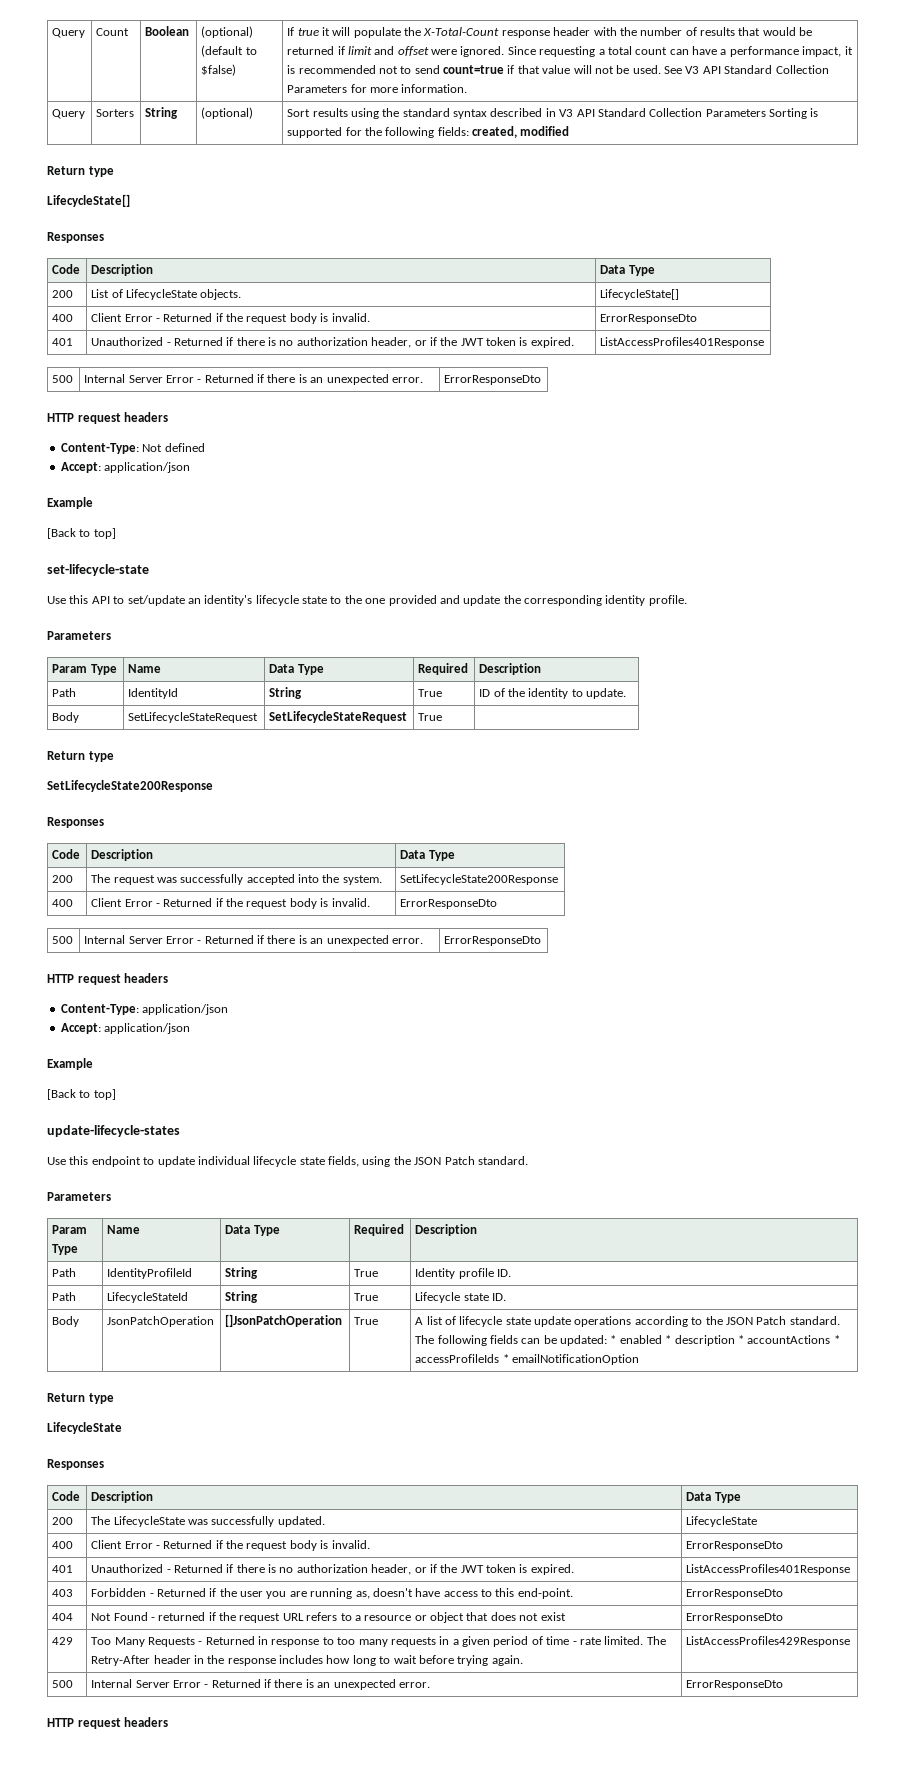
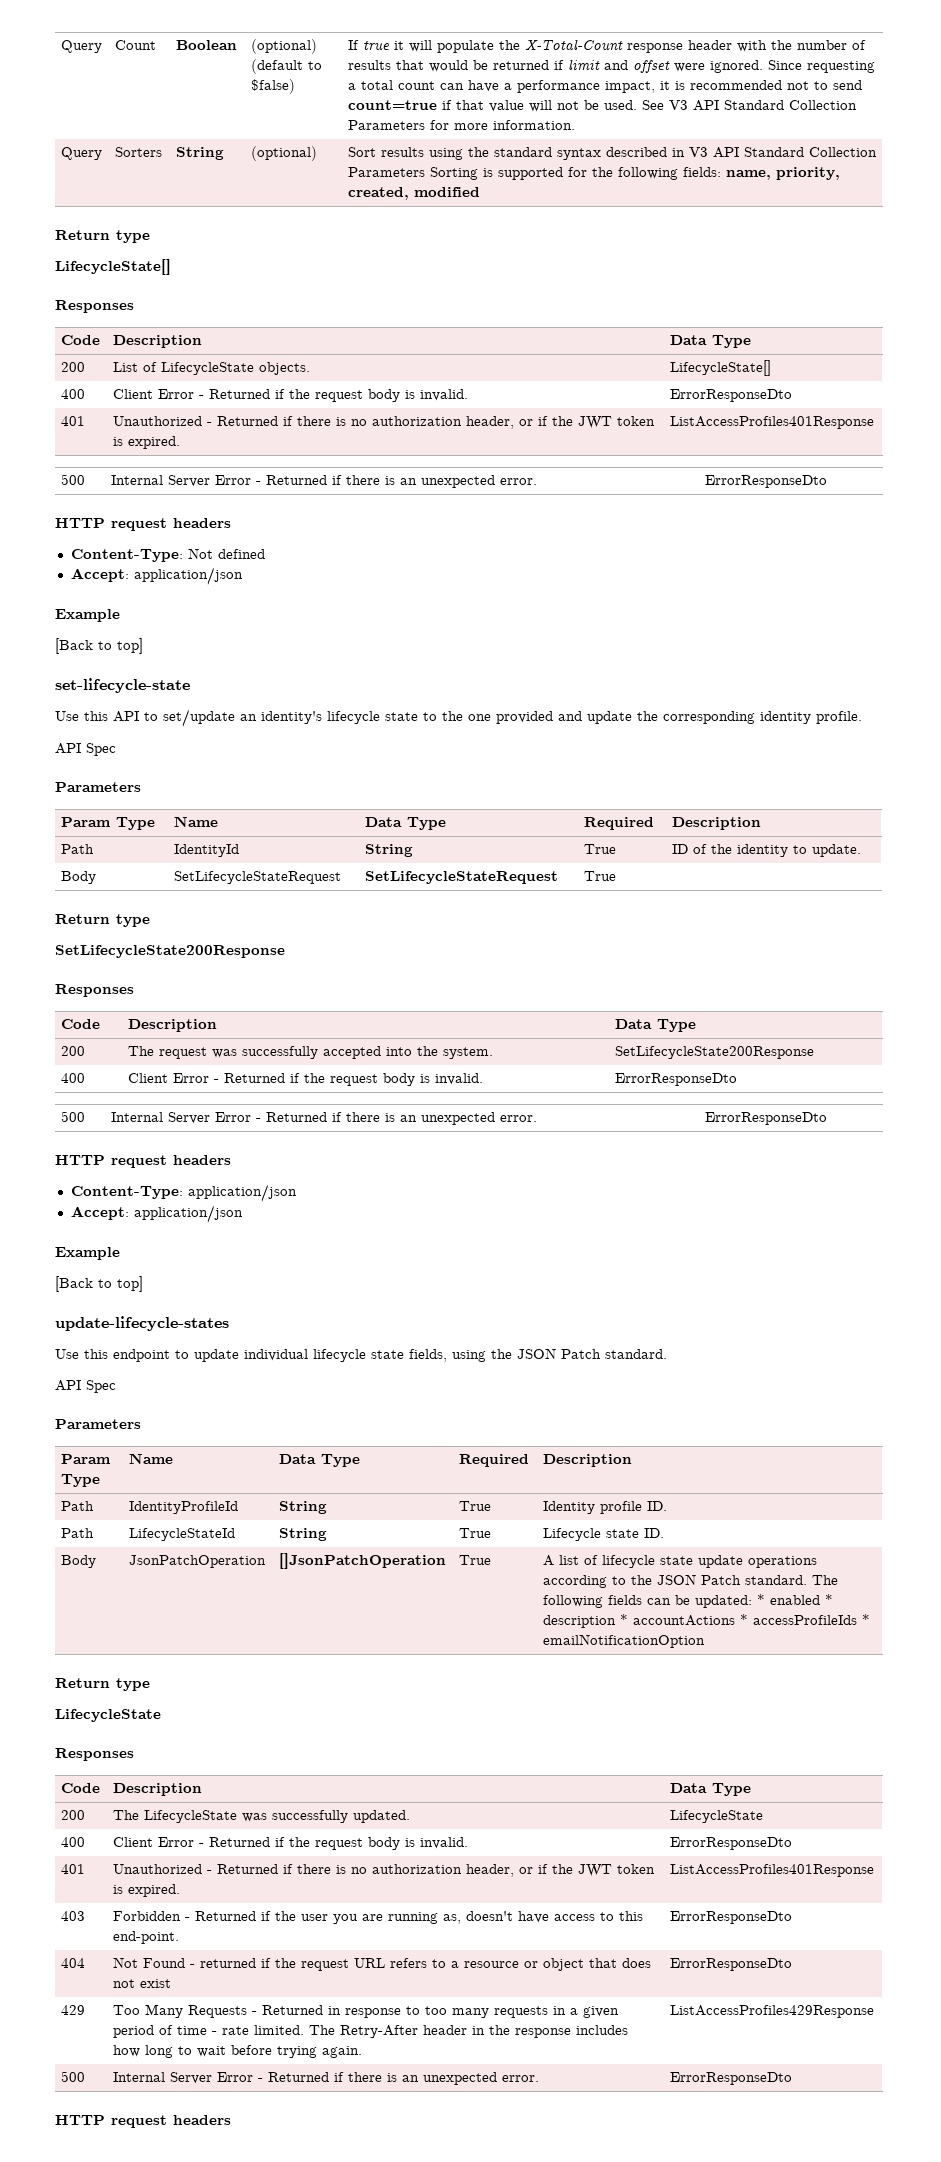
(469, 131) none -> [726,167,841,180] name, priority,
(687, 600) none -> [55,743,116,756] // API Spec
(528, 1160) none -> [55,1380,116,1393] // API Spec

